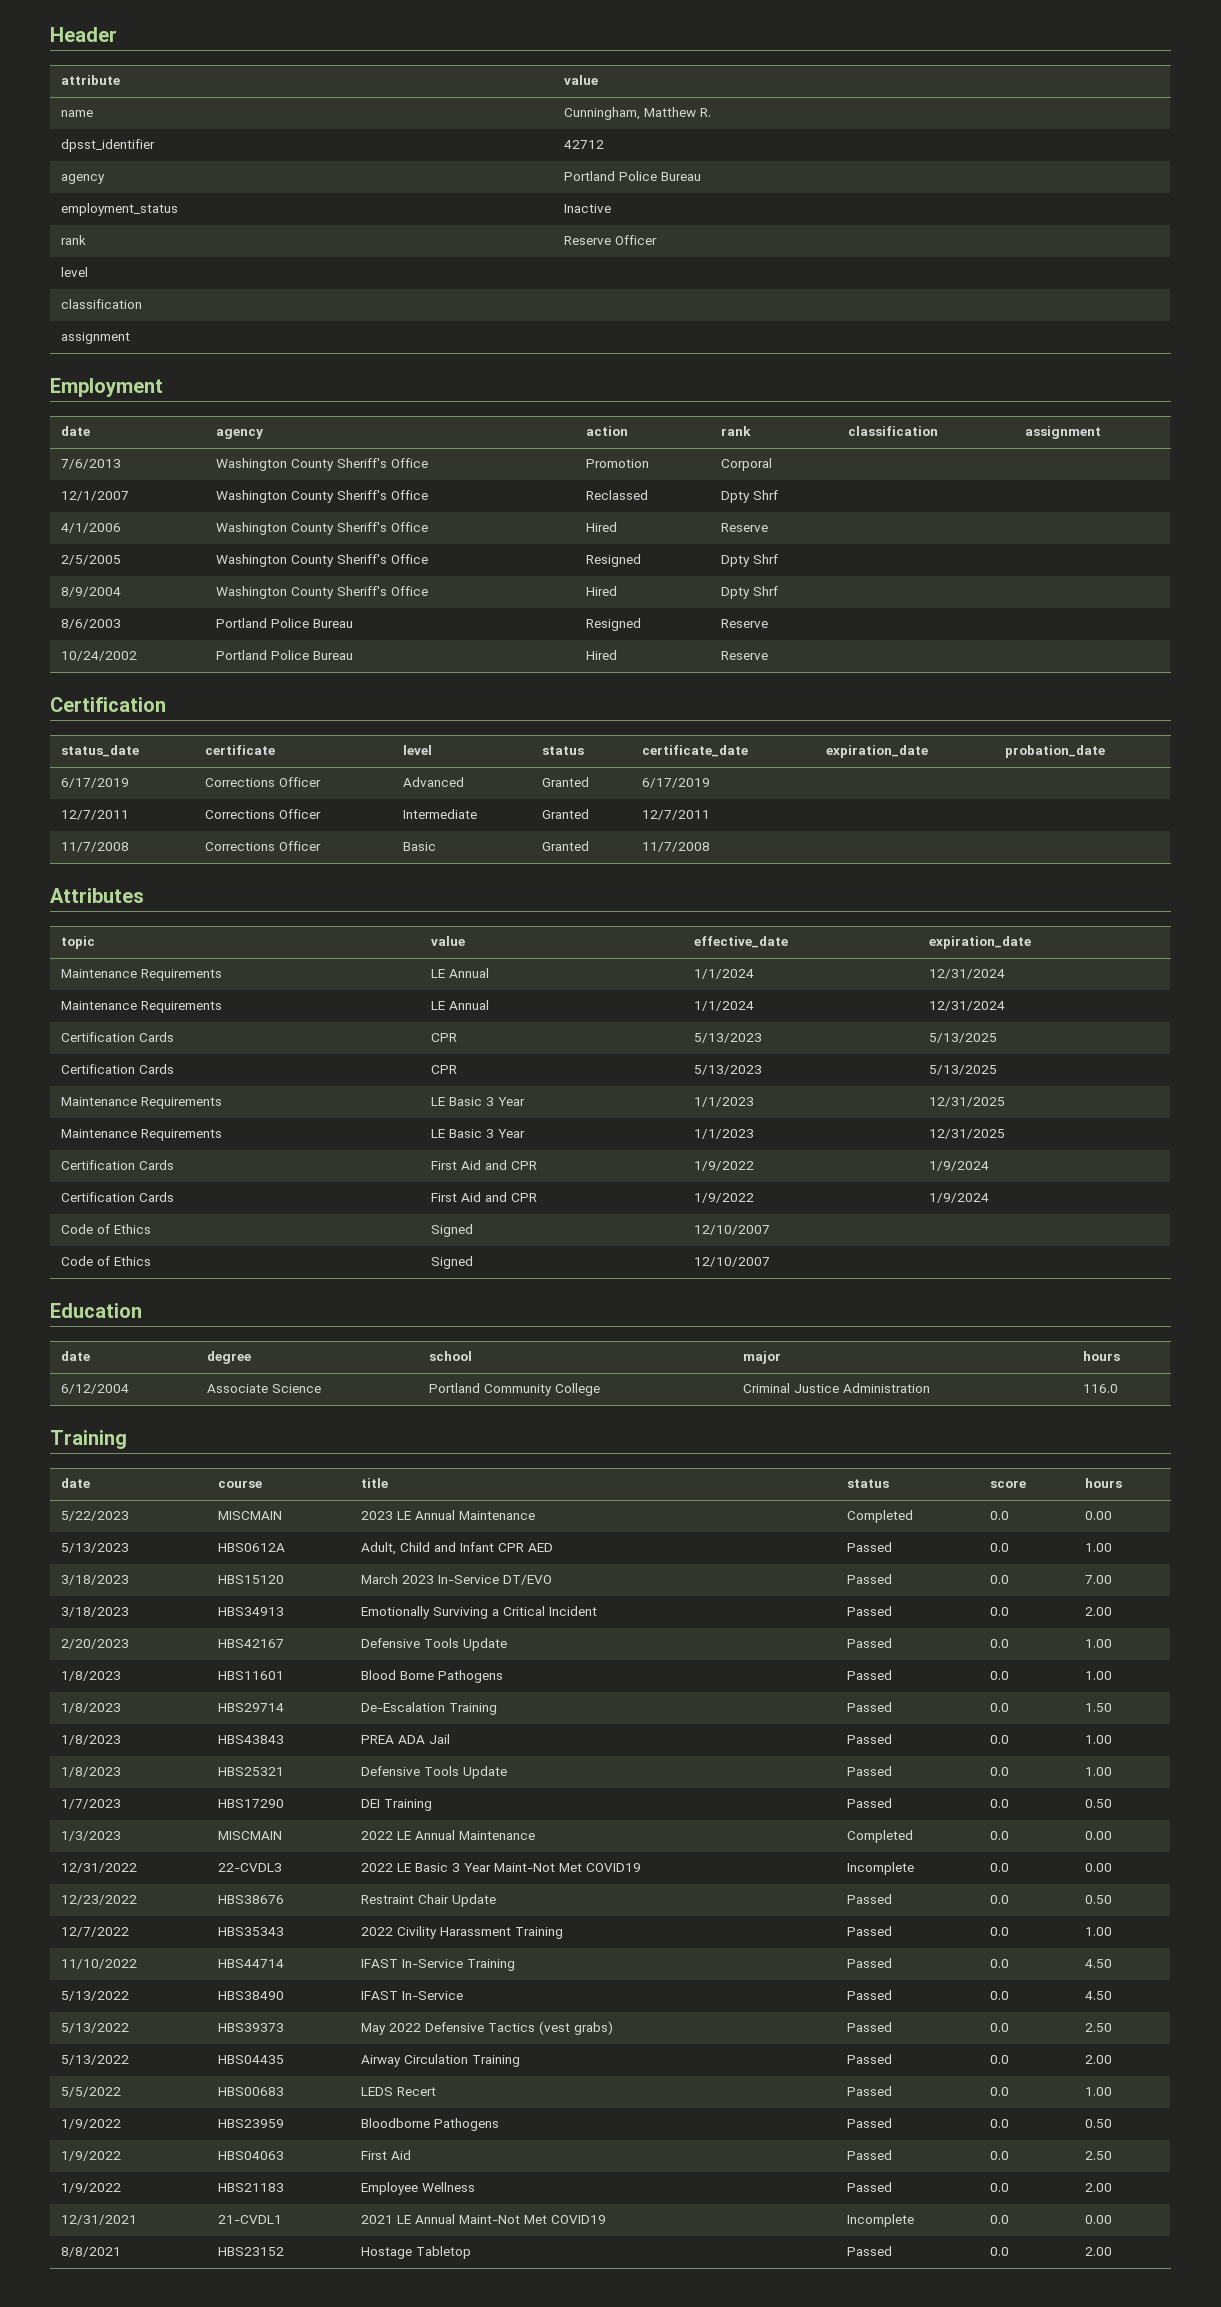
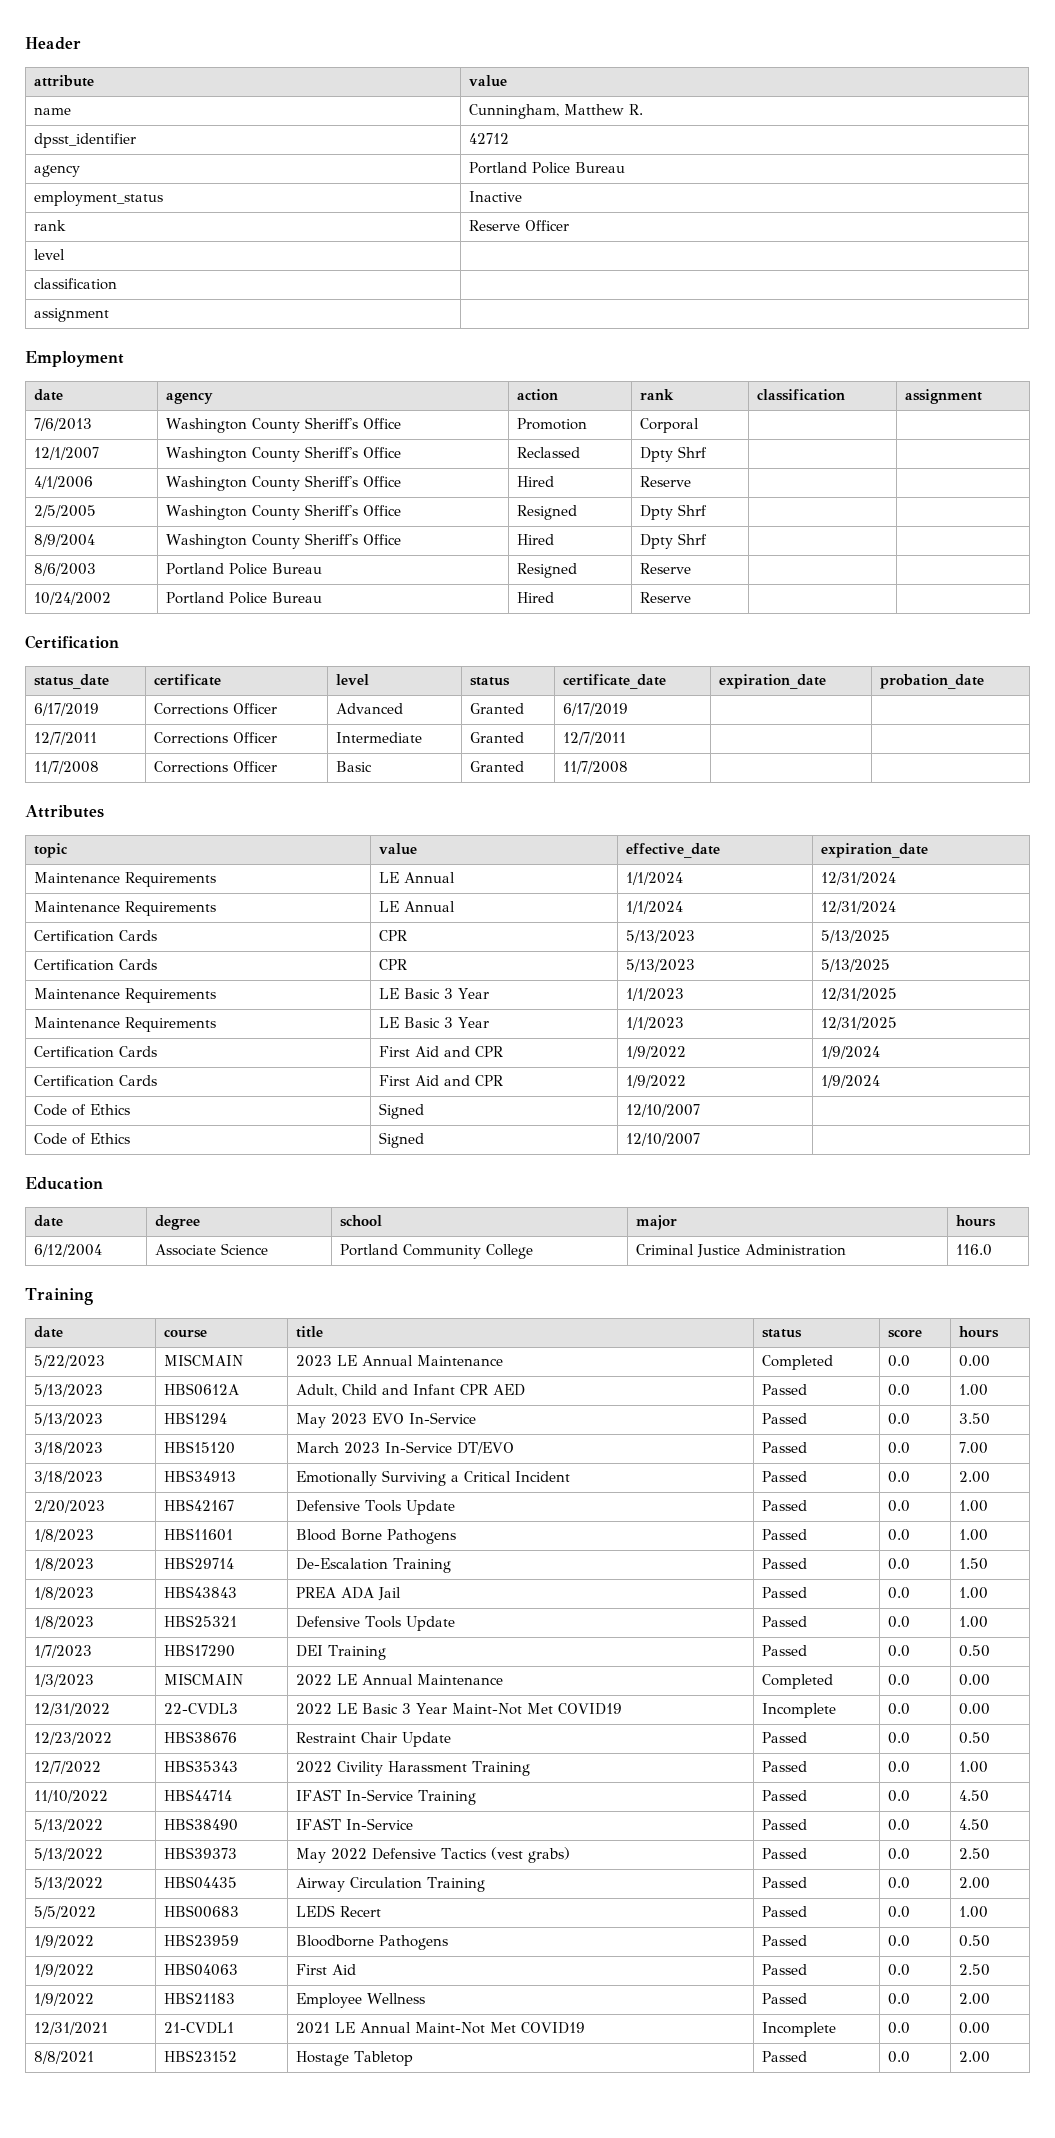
(1113, 1547) none -> [34,1413,104,1426] [164,1412,228,1424] [296,1412,477,1428] [762,1413,808,1424] [888,1413,911,1425] [959,1413,991,1425] // 5/13/2023 | HBS1294 | May 2023 EVO In-Service | Passed | 0.0 | 3.50

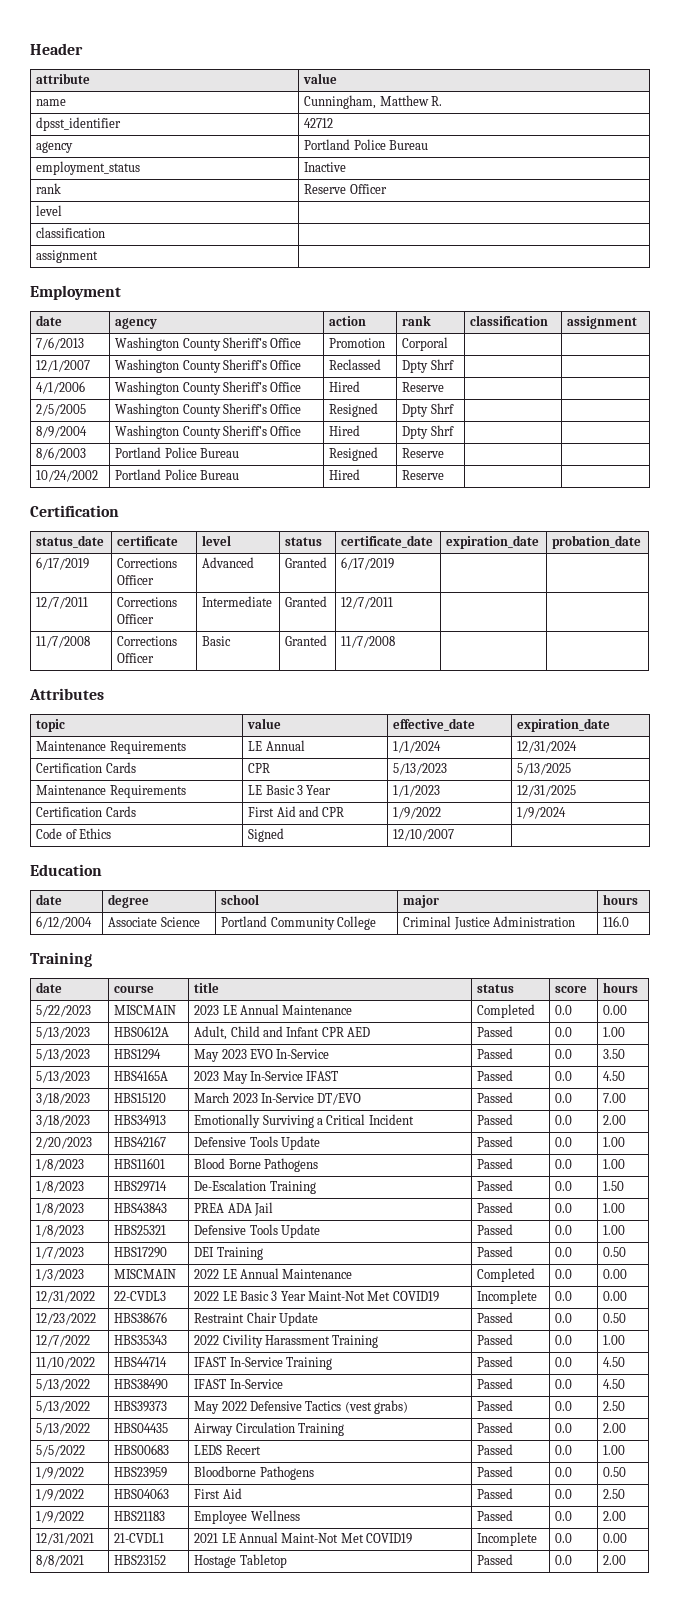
[34,901,217,916] [379,901,456,912] [626,901,684,914] [821,901,897,914] [34,930,158,942] [379,930,408,941] [626,930,696,943] [821,930,891,943] [34,959,158,971] [379,959,408,970] [626,959,696,972] [821,959,891,972] [34,988,217,1003] [379,988,490,999] [626,988,685,1001] [821,988,898,1001] // Maintenance Requirements | LE Annual | 1/1/2024 | 12/31/2024 // Certification Cards | CPR | 5/13/2023 | 5/13/2025 // Certification Cards | CPR | 5/13/2023 | 5/13/2025 // Maintenance Requirements | LE Basic 3 Year | 1/1/2023 | 12/31/2025 -> [36,762,136,773] [248,763,271,773] [393,763,448,775] [517,763,572,775] // Certification Cards | CPR | 5/13/2023 | 5/13/2025
[34,1075,158,1087] [379,1075,504,1086] [626,1075,687,1088] [821,1075,881,1088] [34,1104,131,1116] [379,1103,425,1119] [626,1104,701,1117] // Certification Cards | First Aid and CPR | 1/9/2022 | 1/9/2024 // Code of Ethics | Signed | 12/10/2007 | -> (567, 813) none
(991, 1419) none -> [36,1071,91,1083] [114,1070,169,1081] [194,1071,339,1084] [477,1070,514,1081] [555,1071,573,1081] [603,1071,626,1081] // 5/13/2023 | HBS4165A | 2023 May In-Service IFAST | Passed | 0.0 | 4.50

